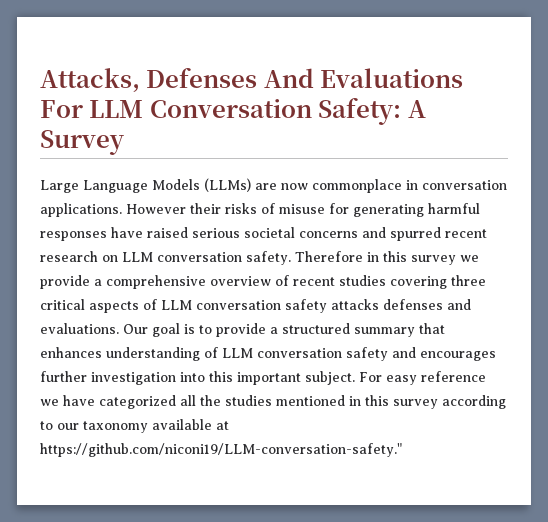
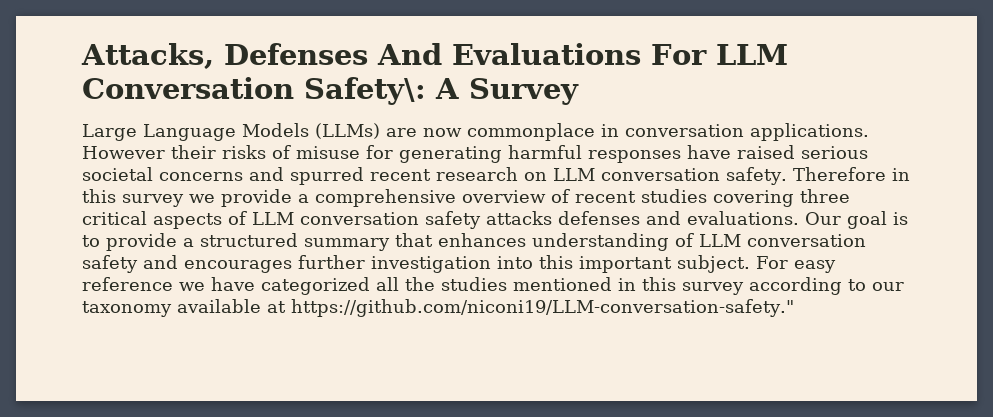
[318,97,402,125] Safety: -> [304,77,426,105] Safety\:

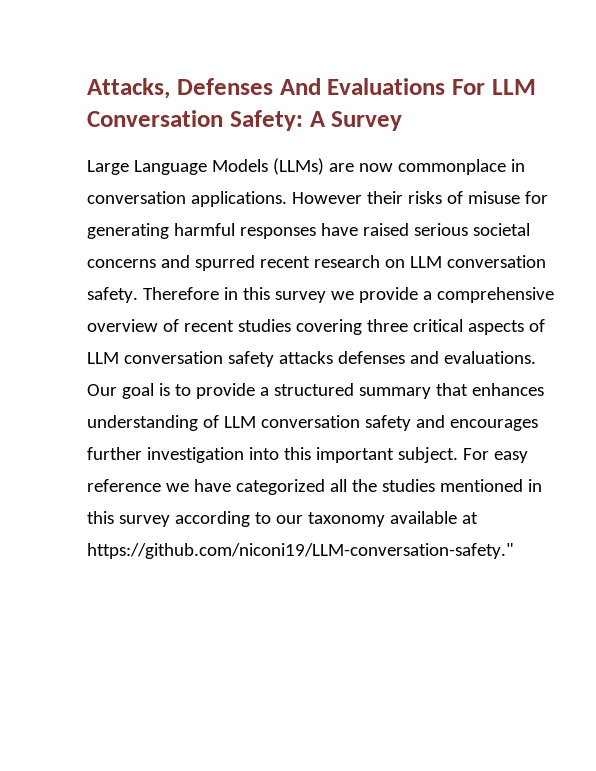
[304,77,426,105] Safety\: -> [229,110,303,131] Safety:

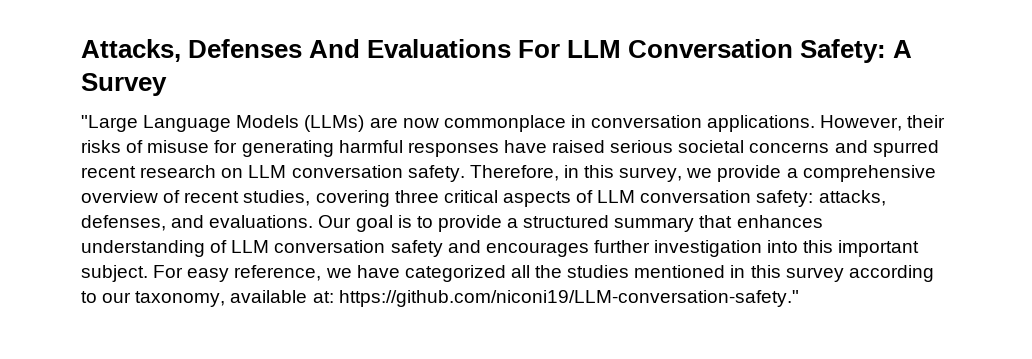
[87,160,129,175] Large -> [81,115,138,132] "Large
[291,192,362,204] However -> [820,115,903,131] However,
[142,287,326,303] Therefore in this survey -> [469,165,683,182] Therefore, in this survey,
[237,319,291,332] studies -> [243,190,311,206] studies,
[227,351,405,367] safety attacks defenses -> [756,190,886,207] [81,215,166,231] safety: attacks, defenses,
[87,479,161,492] reference -> [234,265,322,281] reference,
[307,511,478,527] taxonomy available at -> [135,290,334,307] taxonomy, available at:

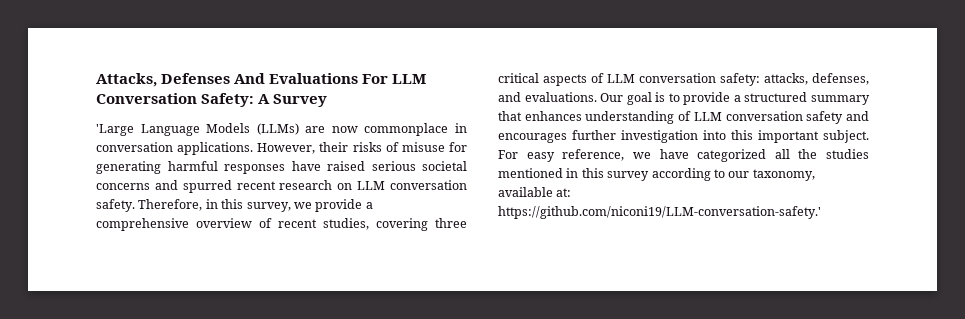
[81,115,138,132] "Large -> [96,124,134,136] 'Large
[338,290,799,307] https://github.com/niconi19/LLM-conversation-safety." -> [498,206,821,219] https://github.com/niconi19/LLM-conversation-safety.'

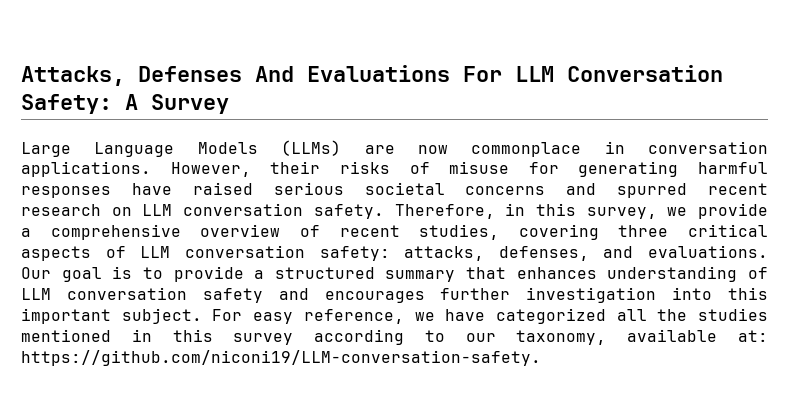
[96,124,134,136] 'Large -> [21,142,71,157] Large
[498,206,821,219] https://github.com/niconi19/LLM-conversation-safety.' -> [21,350,541,366] https://github.com/niconi19/LLM-conversation-safety.

